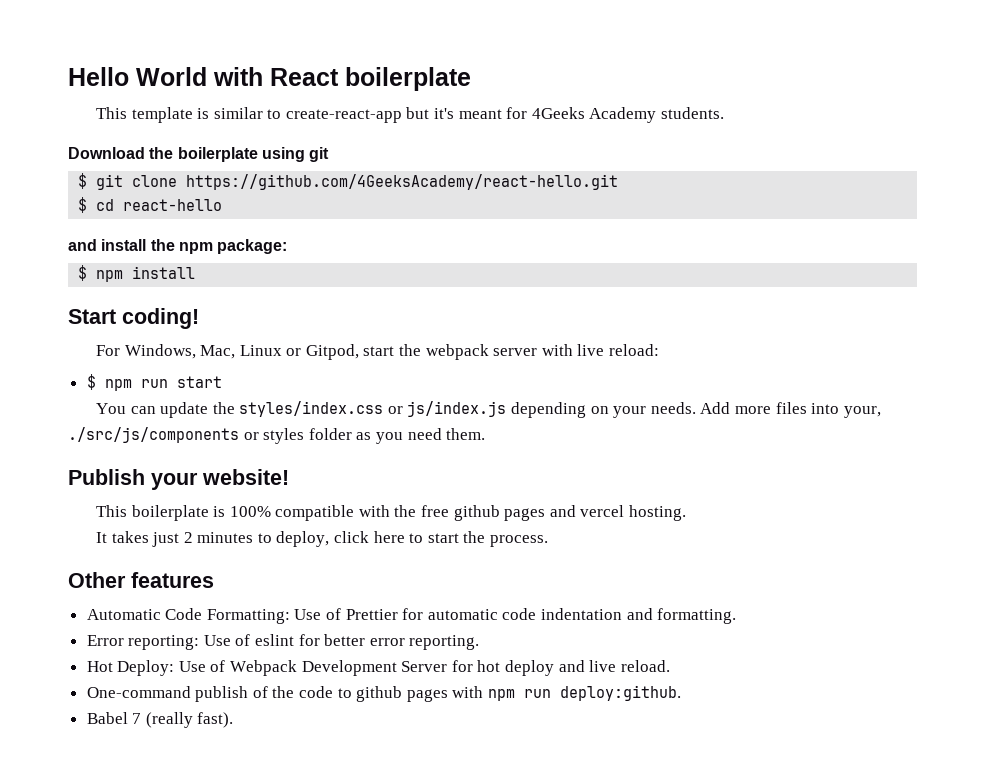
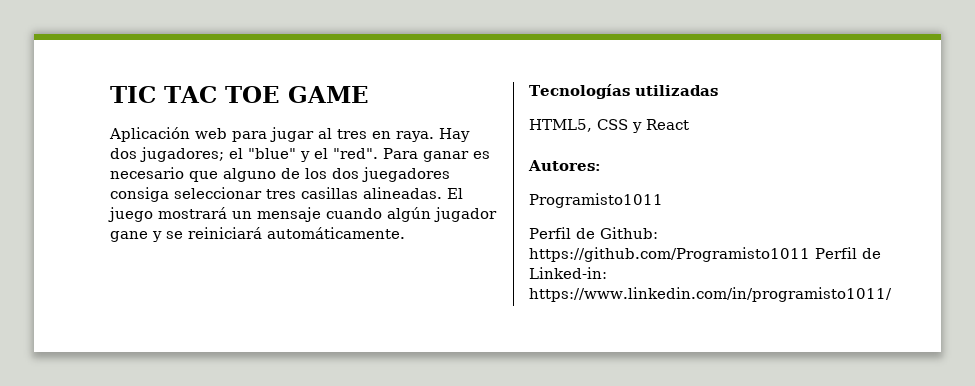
[68,67,471,91] [95,107,724,123] [68,147,330,162] [78,173,619,190] [78,197,223,213] [68,239,288,254] [78,265,196,282] [68,308,199,329] [95,344,659,360] [86,374,222,391] [95,401,881,418] [68,427,486,444] [68,469,289,490] [95,505,686,521] [95,531,548,547] [68,572,214,588] [86,608,737,624] [86,634,480,650] [86,660,670,676] [86,685,682,702] [86,712,234,728] Hello World with React boilerplate // This template is similar to create-react-app but it's meant for 4Geeks Academy students. // Download the boilerplate using git // $ git clone https://github.com/4GeeksAcademy/react-hello.git // $ cd react-hello // and install the npm package: // $ npm install // Start coding! // For Windows, Mac, Linux or Gitpod, start the webpack server with live reload: // $ npm run start // You can update the styles/index.css or js/index.js depending on your needs. Add more files into your, ./src/js/components or styles folder as you need them. // Publish your website! // This boilerplate is 100% compatible with the free github pages and vercel hosting. // It takes just 2 minutes to deploy, click here to start the process. // Other features // Automatic Code Formatting: Use of Prettier for automatic code indentation and formatting. // Error reporting: Use of eslint for better error reporting. // Hot Deploy: Use of Webpack Development Server for hot deploy and live reload. // One-command publish of the code to github pages with npm run deploy:github. // Babel 7 (really fast). -> [110,86,369,103] [109,127,470,142] [110,147,490,162] [110,167,450,182] [110,187,463,202] [108,207,497,222] [110,227,405,242] [529,84,718,99] [529,119,689,133] [528,160,601,171] [529,193,663,208] [529,227,658,239] [529,247,881,262] [529,267,607,279] [529,287,892,302] TIC TAC TOE GAME // Aplicación web para jugar al tres en raya. Hay dos jugadores; el "blue" y el "red". Para ganar es necesario que alguno de los dos juegadores consiga seleccionar tres casillas alineadas. El juego mostrará un mensaje cuando algún jugador gane y se reiniciará automáticamente. // Tecnologías utilizadas // HTML5, CSS y React // Autores: // Programisto1011 // Perfil de Github: https://github.com/Programisto1011 Perfil de Linked-in: https://www.linkedin.com/in/programisto1011/

